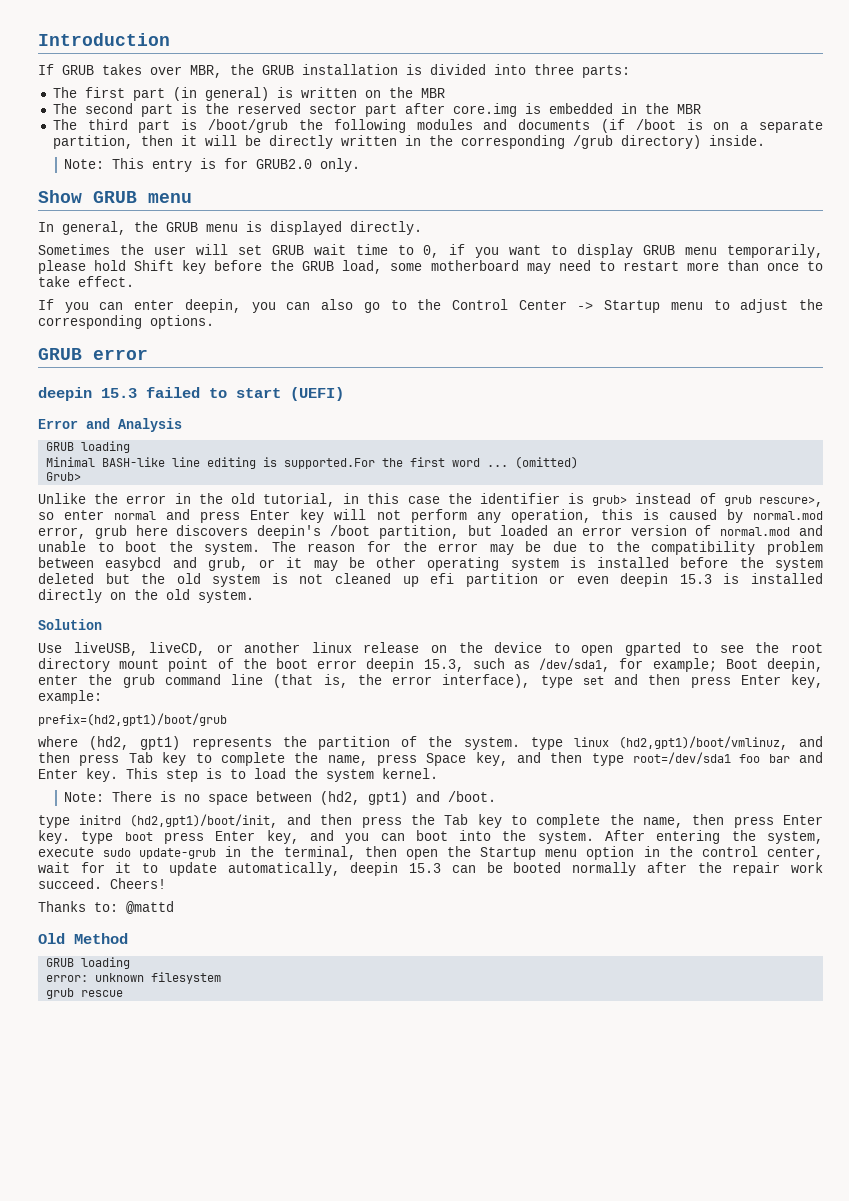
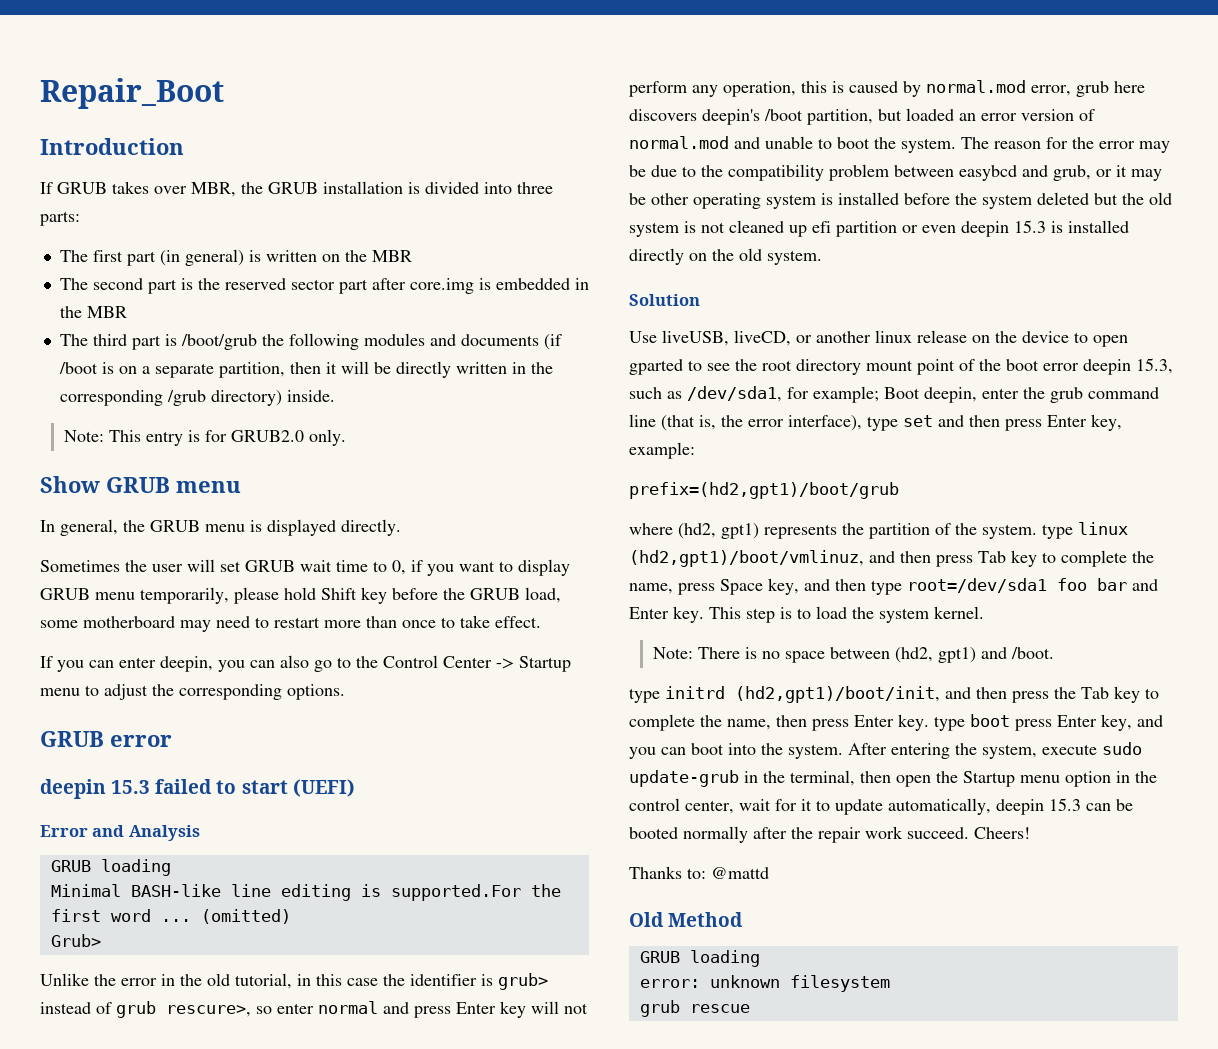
(38, 39) none -> [40,78,224,109] Repair_Boot //

